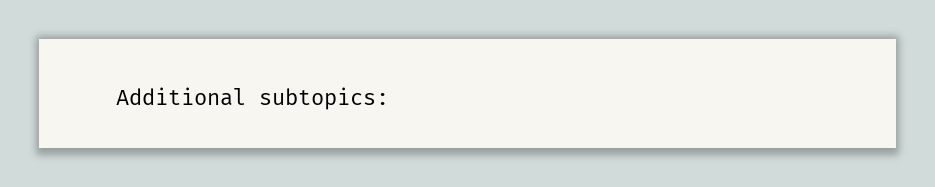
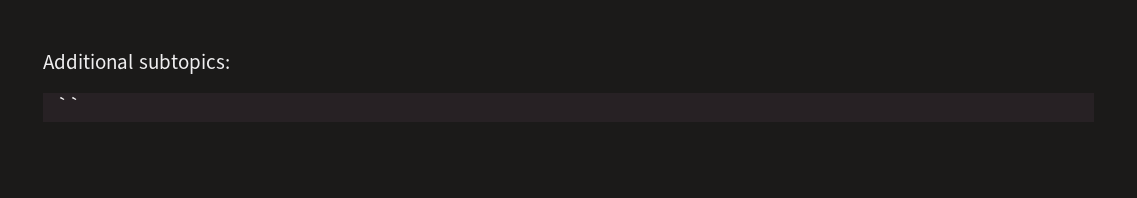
(389, 98) none -> [55,96,80,113] // ``

